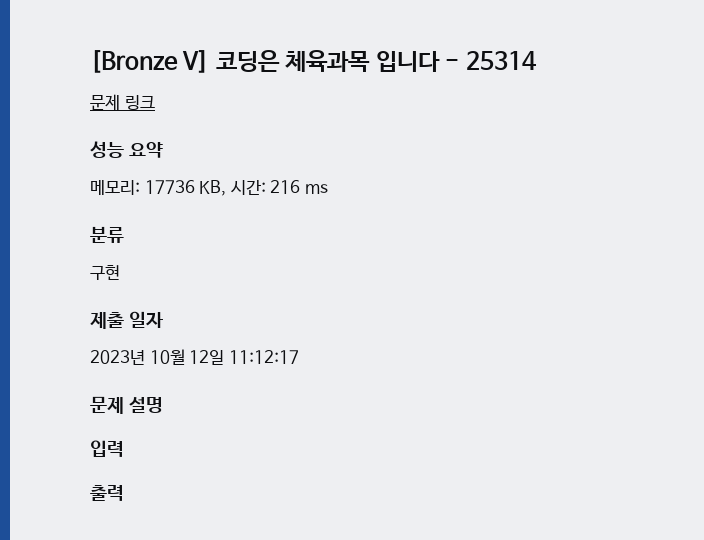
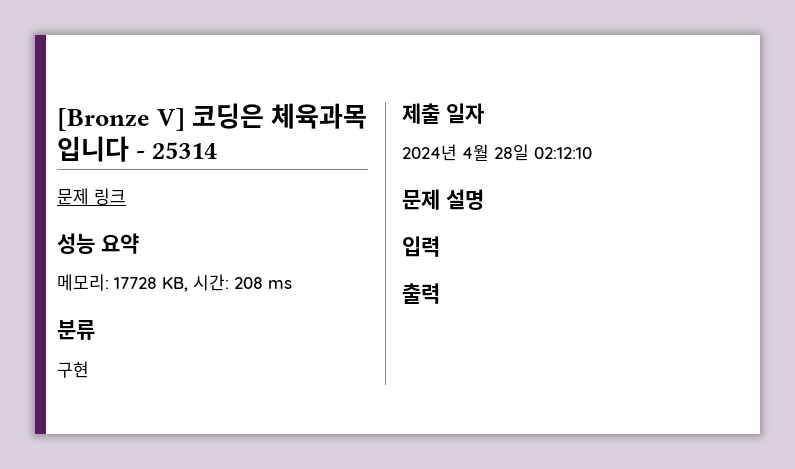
[144,180,195,194] 17736 -> [114,277,157,289] 17728
[270,180,301,194] 216 -> [234,277,263,289] 208
[90,349,299,365] 2023년 10월 12일 11:12:17 -> [402,144,592,161] 2024년 4월 28일 02:12:10

